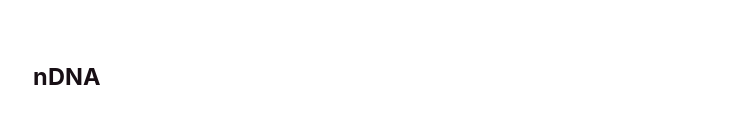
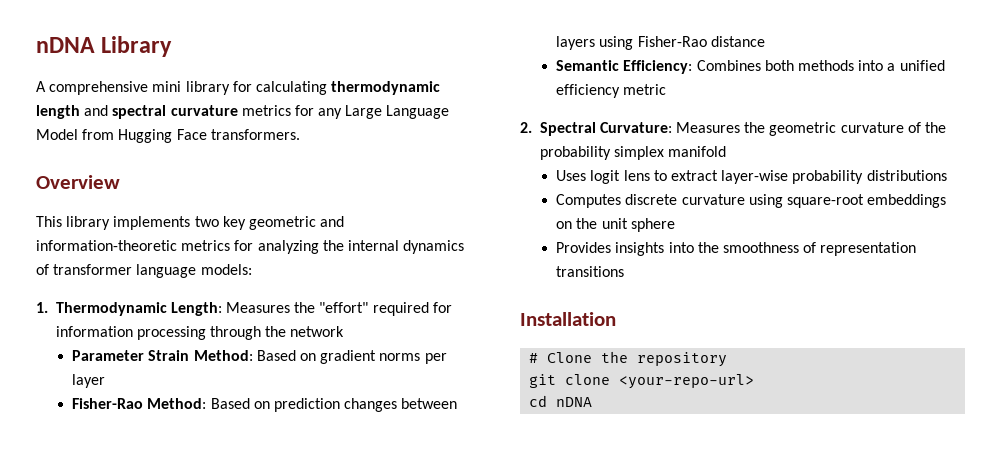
[33,68,101,85] nDNA -> [36,36,173,57] [36,81,441,95] [36,105,450,119] [36,129,300,143] [36,175,120,189] [36,216,345,230] [36,240,465,254] [36,264,252,278] [36,302,452,316] [55,326,345,340] [72,350,447,364] [72,374,106,388] [72,398,458,412] [556,36,765,50] [556,60,945,74] [556,84,667,98] [520,122,947,136] [539,146,727,160] [556,170,947,184] [556,194,947,208] [556,218,675,232] [556,242,917,256] [556,266,625,277] [520,312,616,326] [529,351,728,367] [529,374,755,389] [529,395,593,407] nDNA Library // A comprehensive mini library for calculating thermodynamic length and spectral curvature metrics for any Large Language Model from Hugging Face transformers. // Overview // This library implements two key geometric and information-theoretic metrics for analyzing the internal dynamics of transformer language models: // 1. Thermodynamic Length: Measures the "effort" required for information processing through the network // Parameter Strain Method: Based on gradient norms per layer // Fisher-Rao Method: Based on prediction changes between layers using Fisher-Rao distance // Semantic Efficiency: Combines both methods into a unified efficiency metric // 2. Spectral Curvature: Measures the geometric curvature of the probability simplex manifold // Uses logit lens to extract layer-wise probability distributions // Computes discrete curvature using square-root embeddings on the unit sphere // Provides insights into the smoothness of representation transitions // Installation // # Clone the repository // git clone <your-repo-url> // cd nDNA

